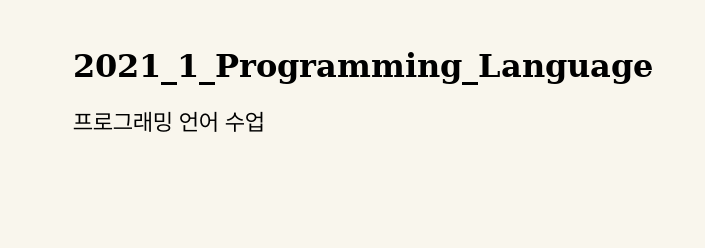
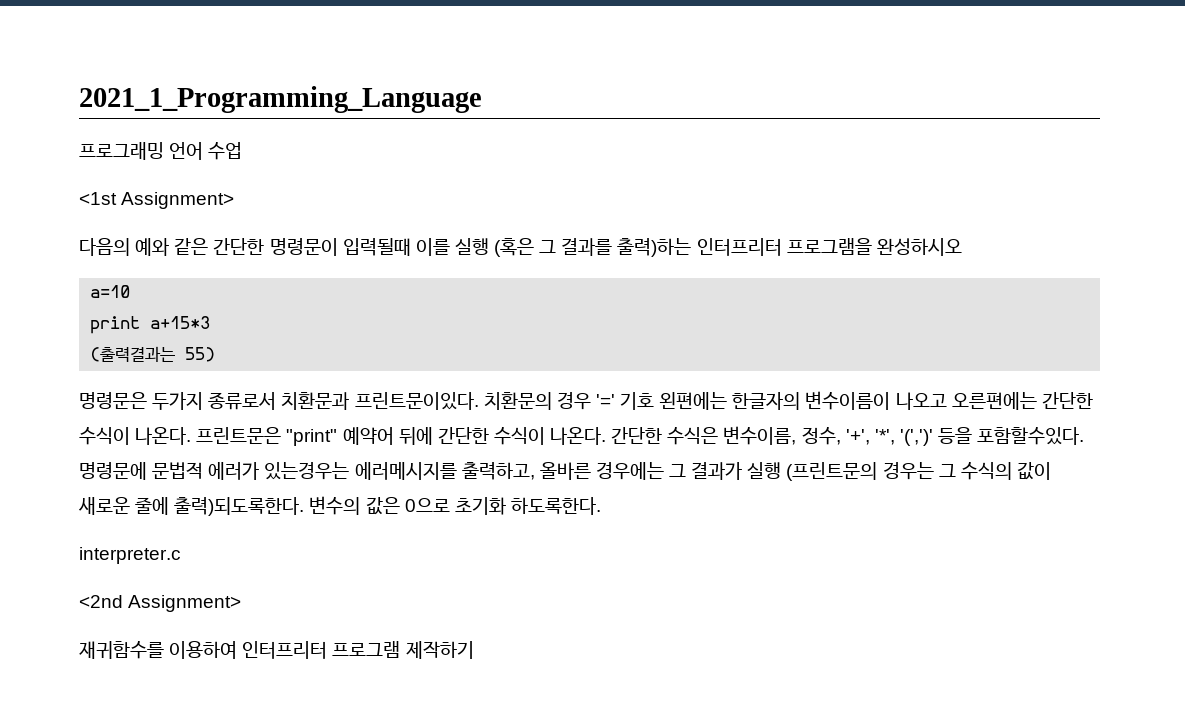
(266, 121) none -> [79,192,235,209] [79,238,962,257] [90,285,131,298] [90,316,211,334] [90,346,216,362] [79,391,1093,410] [79,426,1085,446] [79,462,1051,481] [78,496,601,516] [79,547,181,564] [79,595,242,612] [79,641,474,659] // <1st Assignment> // 다음의 예와 같은 간단한 명령문이 입력될때 이를 실행 (혹은 그 결과를 출력)하는 인터프리터 프로그램을 완성하시오 // a=10 // print a+15*3 // (출력결과는 55) // 명령문은 두가지 종류로서 치환문과 프린트문이있다. 치환문의 경우 '=' 기호 왼편에는 한글자의 변수이름이 나오고 오른편에는 간단한 수식이 나온다. 프린트문은 "print" 예약어 뒤에 간단한 수식이 나온다. 간단한 수식은 변수이름, 정수, '+', '*', '(',')' 등을 포함할수있다. 명령문에 문법적 에러가 있는경우는 에러메시지를 출력하고, 올바른 경우에는 그 결과가 실행 (프린트문의 경우는 그 수식의 값이 새로운 줄에 출력)되도록한다. 변수의 값은 0으로 초기화 하도록한다. // interpreter.c // <2nd Assignment> // 재귀함수를 이용하여 인터프리터 프로그램 제작하기

